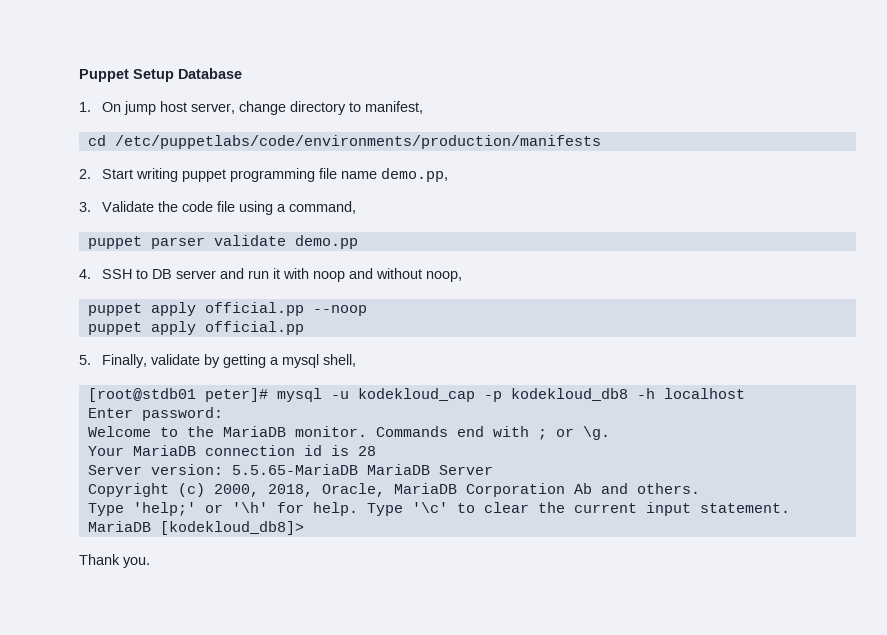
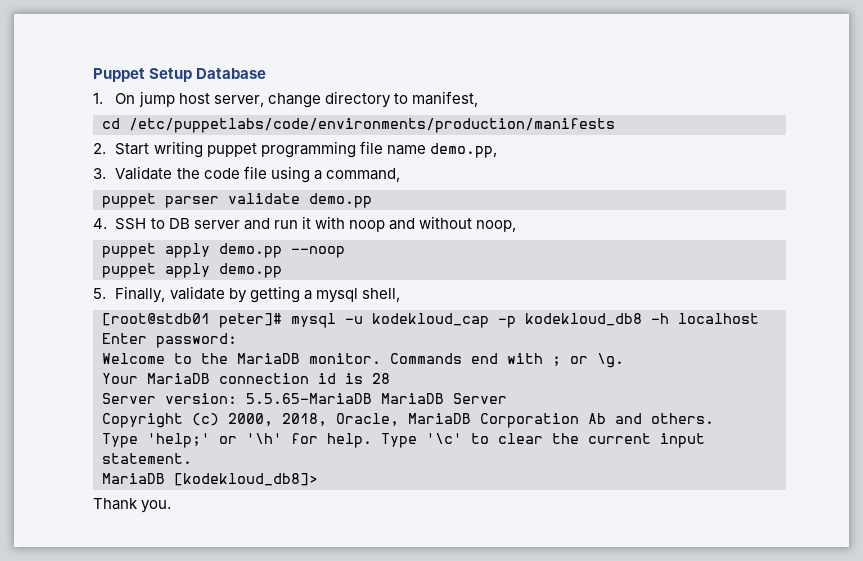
[204,302,304,316] official.pp -> [219,243,282,258] demo.pp
[204,321,304,335] official.pp -> [219,263,282,278] demo.pp

